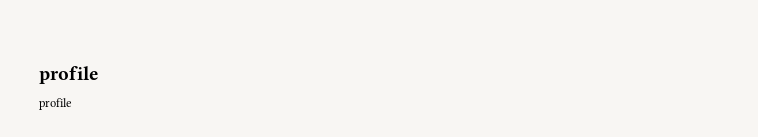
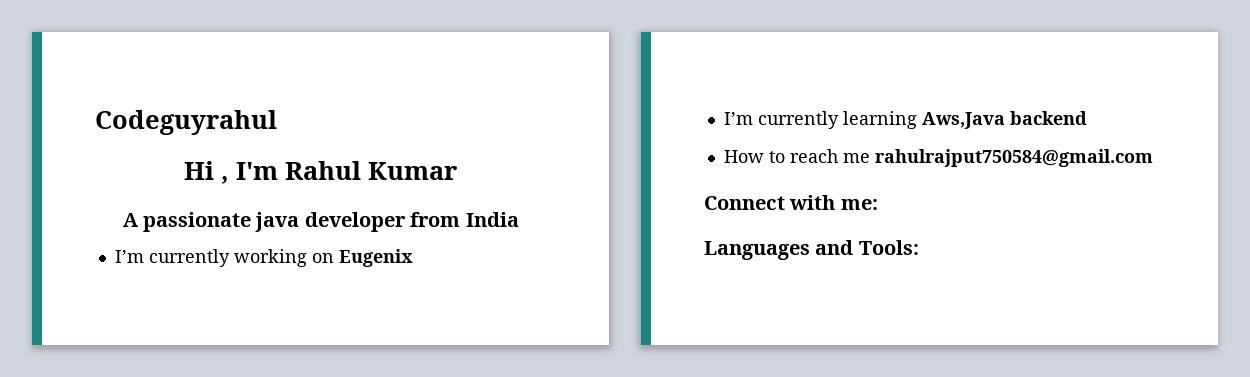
[39,66,99,84] [39,98,72,110] profile // profile -> [95,110,277,135] [184,161,457,184] [122,212,519,232] [114,249,413,267] [723,111,1087,129] [723,149,1153,167] [704,195,878,210] [704,240,919,260] Codeguyrahul // Hi , I'm Rahul Kumar // A passionate java developer from India // I’m currently working on Eugenix // I’m currently learning Aws,Java backend // How to reach me rahulrajput750584@gmail.com // Connect with me: // Languages and Tools:

